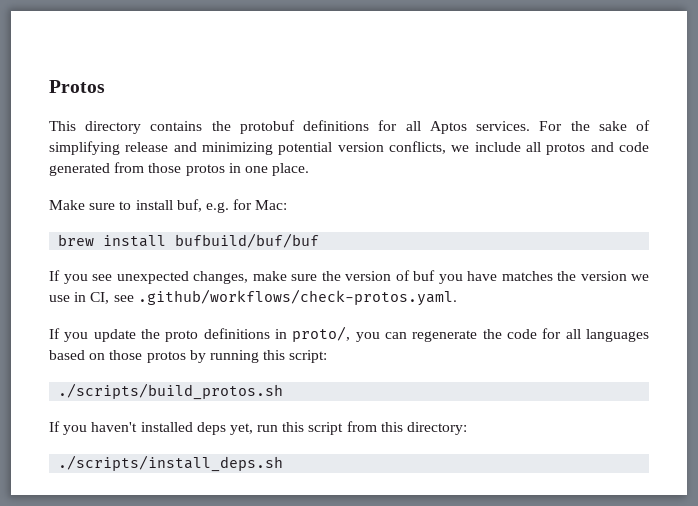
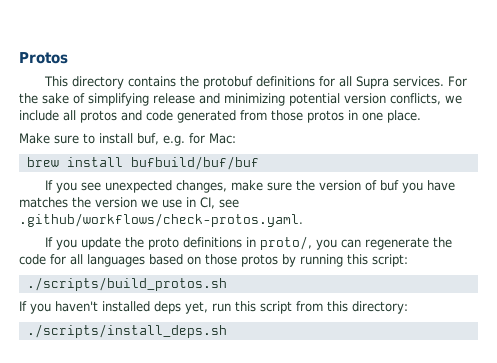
[429,121,467,134] Aptos -> [356,76,390,89] Supra

